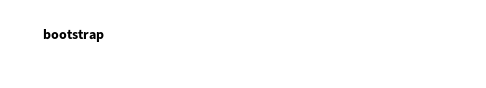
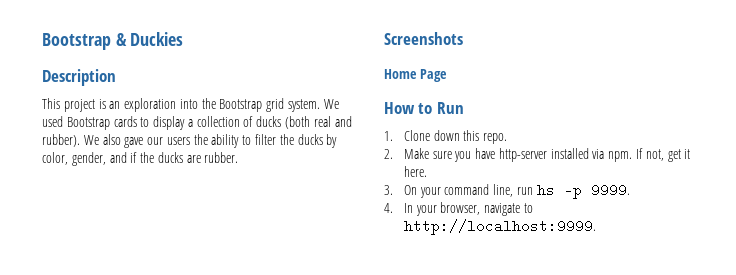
[43,29,104,42] bootstrap -> [42,32,184,50] [42,69,116,86] [42,98,339,112] [42,116,352,130] [42,134,338,148] [42,152,239,166] [384,32,463,45] [384,69,447,82] [384,102,464,114] [384,130,508,144] [384,148,691,162] [403,166,427,177] [384,183,630,199] [384,202,533,216] [403,219,596,235] Bootstrap & Duckies // Description // This project is an exploration into the Bootstrap grid system. We used Bootstrap cards to display a collection of ducks (both real and rubber). We also gave our users the ability to filter the ducks by color, gender, and if the ducks are rubber. // Screenshots // Home Page // How to Run // 1. Clone down this repo. // 2. Make sure you have http-server installed via npm. If not, get it here. // 3. On your command line, run hs -p 9999. // 4. In your browser, navigate to http://localhost:9999.

